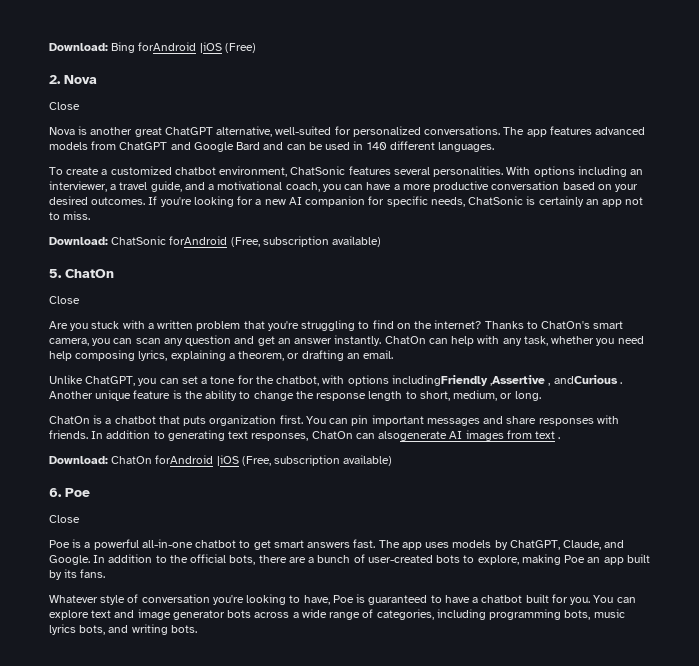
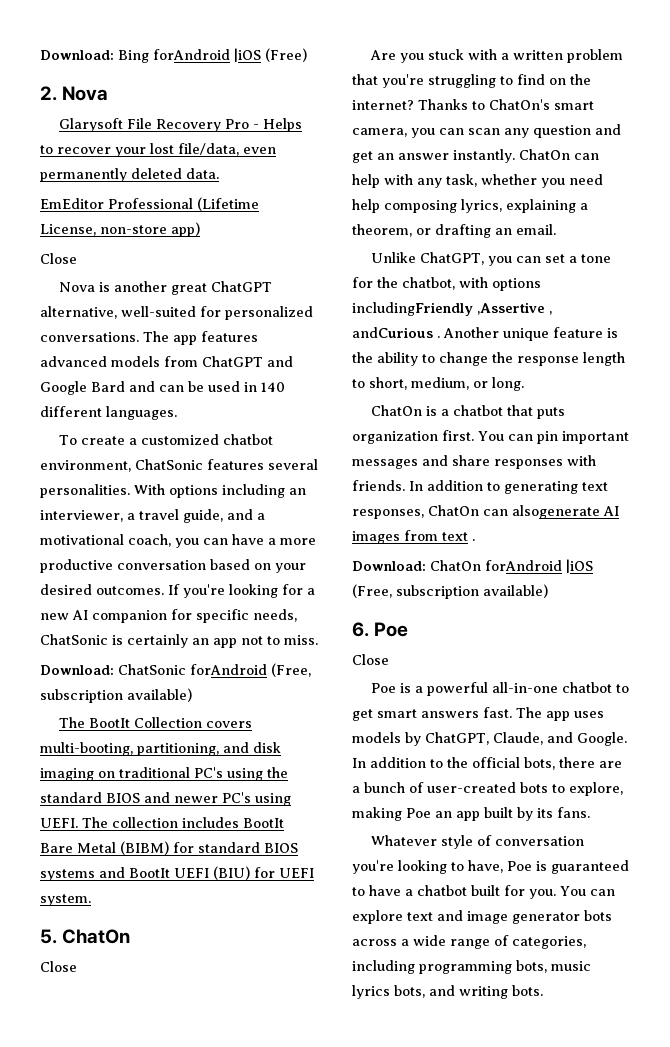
(97, 79) none -> [59,118,303,132] [40,143,276,157] [40,168,219,182] [40,197,259,211] [40,222,200,237] // Glarysoft File Recovery Pro - Helps to recover your lost file/data, even permanently deleted data. // EmEditor Professional (Lifetime License, non-store app)
(382, 241) none -> [59,717,253,728] [40,742,281,756] [40,767,288,781] [40,792,291,806] [40,817,284,828] [40,841,298,855] [40,866,314,881] [40,894,91,906] // The BootIt Collection covers multi-booting, partitioning, and disk imaging on traditional PC's using the standard BIOS and newer PC's using UEFI. The collection includes BootIt Bare Metal (BIBM) for standard BIOS systems and BootIt UEFI (BIU) for UEFI system.

